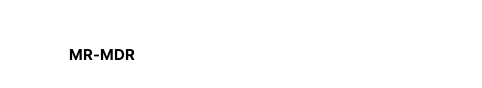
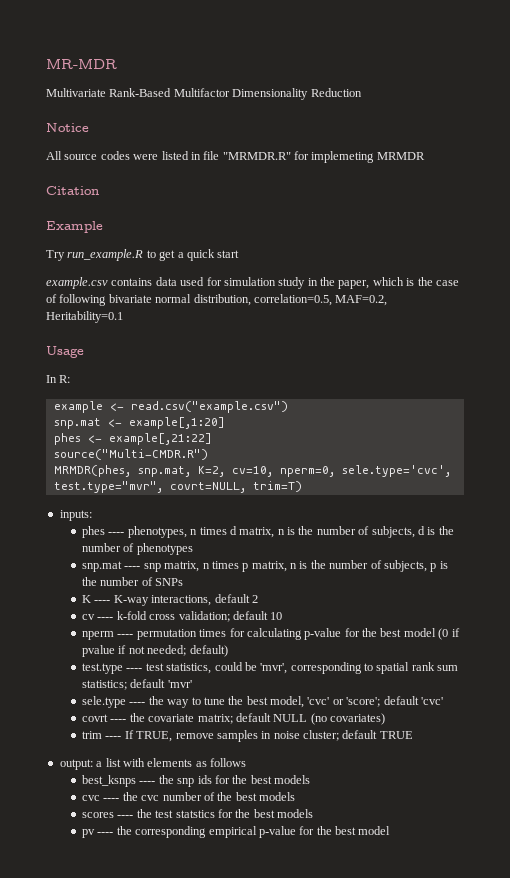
(135, 54) none -> [46,88,362,100] [46,123,89,132] [46,151,425,163] [46,186,99,195] [46,221,103,233] [46,249,240,261] [46,277,459,289] [46,294,388,306] [46,311,123,323] [46,346,84,358] [46,375,71,383] [53,401,288,413] [53,417,225,429] [53,433,212,445] [53,449,208,460] [53,465,451,477] [53,481,302,493] [59,510,92,521] [82,526,454,538] [82,543,193,555] [82,560,448,572] [82,577,184,586] [82,594,258,606] [82,611,283,622] [82,628,460,640] [82,645,228,657] [82,662,459,674] [82,679,192,690] [82,696,443,708] [82,713,386,725] [82,730,413,742] [59,758,246,770] [82,775,311,787] [82,792,296,801] [82,809,314,818] [82,826,391,838] // Multivariate Rank-Based Multifactor Dimensionality Reduction // Notice // All source codes were listed in file "MRMDR.R" for implemeting MRMDR // Citation // Example // Try run_example.R to get a quick start // example.csv contains data used for simulation study in the paper, which is the case of following bivariate normal distribution, correlation=0.5, MAF=0.2, Heritability=0.1 // Usage // In R: // example <- read.csv("example.csv") // snp.mat <- example[,1:20] // phes <- example[,21:22] // source("Multi-CMDR.R") // MRMDR(phes, snp.mat, K=2, cv=10, nperm=0, sele.type='cvc', test.type="mvr", covrt=NULL, trim=T) // inputs: // phes ---- phenotypes, n times d matrix, n is the number of subjects, d is the number of phenotypes // snp.mat ---- snp matrix, n times p matrix, n is the number of subjects, p is the number of SNPs // K ---- K-way interactions, default 2 // cv ---- k-fold cross validation; default 10 // nperm ---- permutation times for calculating p-value for the best model (0 if pvalue if not needed; default) // test.type ---- test statistics, could be 'mvr', corresponding to spatial rank sum statistics; default 'mvr' // sele.type ---- the way to tune the best model, 'cvc' or 'score'; default 'cvc' // covrt ---- the covariate matrix; default NULL (no covariates) // trim ---- If TRUE, remove samples in noise cluster; default TRUE // output: a list with elements as follows // best_ksnps ---- the snp ids for the best models // cvc ---- the cvc number of the best models // scores ---- the test statstics for the best models // pv ---- the corresponding empirical p-value for the best model

